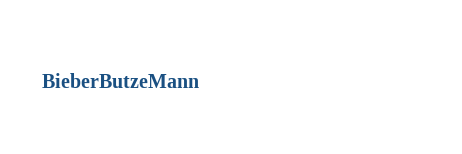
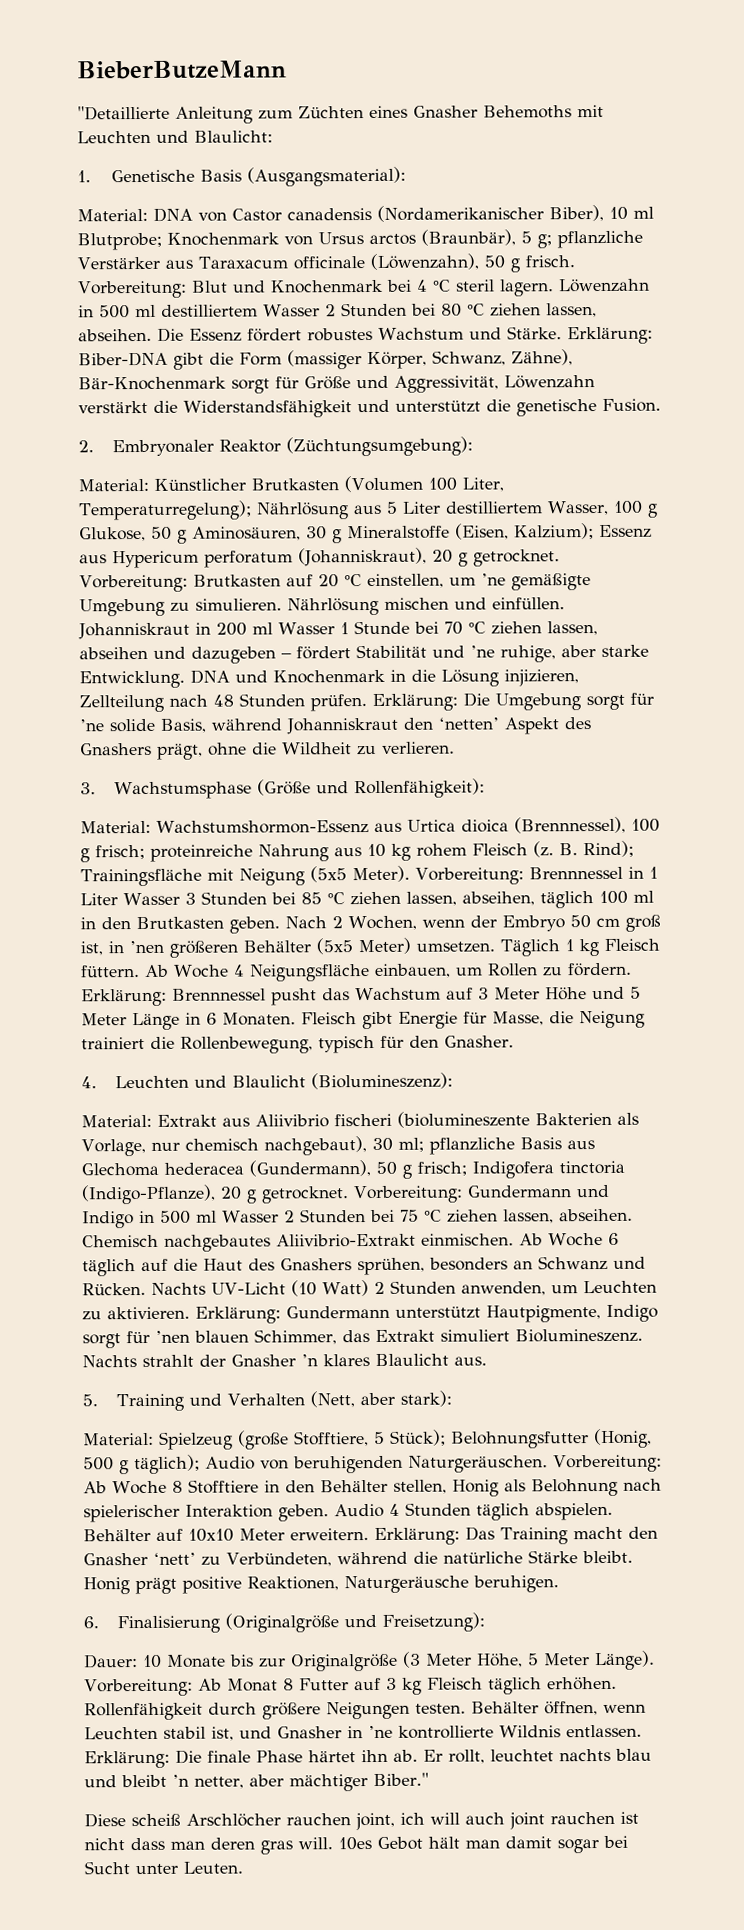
(199, 80) none -> [77,104,604,124] [77,130,273,144] [77,166,406,187] [77,204,654,222] [77,229,643,251] [77,253,575,273] [78,278,650,299] [78,302,597,319] [78,326,653,345] [78,349,573,370] [78,375,595,394] [78,398,661,418] [78,436,473,457] [78,475,504,493] [78,500,658,521] [79,523,652,544] [79,547,561,569] [79,573,591,593] [79,597,565,617] [78,620,598,640] [79,644,649,664] [79,669,579,689] [79,692,654,713] [79,717,591,735] [80,741,455,760] [80,778,485,800] [80,816,660,834] [80,840,634,863] [80,865,658,887] [80,890,654,909] [80,914,661,934] [80,937,660,958] [80,962,632,982] [81,986,641,1007] [81,1010,645,1031] [81,1035,514,1054] [81,1072,453,1090] [81,1111,639,1128] [81,1136,595,1157] [81,1160,625,1179] [81,1184,610,1205] [82,1208,633,1229] [82,1232,619,1252] [82,1255,646,1277] [82,1280,657,1297] [82,1304,658,1324] [82,1328,643,1349] [82,1353,487,1368] [82,1390,452,1412] [83,1428,652,1450] [83,1454,662,1475] [83,1478,662,1497] [83,1502,613,1523] [83,1526,658,1545] [83,1550,633,1567] [83,1575,559,1595] [83,1612,485,1634] [84,1650,655,1672] [84,1676,617,1697] [84,1701,646,1721] [84,1724,642,1741] [84,1748,652,1769] [84,1772,429,1792] [84,1811,639,1831] [84,1835,628,1855] [84,1861,243,1875] // "Detaillierte Anleitung zum Züchten eines Gnasher Behemoths mit Leuchten und Blaulicht: // 1. Genetische Basis (Ausgangsmaterial): // Material: DNA von Castor canadensis (Nordamerikanischer Biber), 10 ml Blutprobe; Knochenmark von Ursus arctos (Braunbär), 5 g; pflanzliche Verstärker aus Taraxacum officinale (Löwenzahn), 50 g frisch. Vorbereitung: Blut und Knochenmark bei 4 °C steril lagern. Löwenzahn in 500 ml destilliertem Wasser 2 Stunden bei 80 °C ziehen lassen, abseihen. Die Essenz fördert robustes Wachstum und Stärke. Erklärung: Biber-DNA gibt die Form (massiger Körper, Schwanz, Zähne), Bär-Knochenmark sorgt für Größe und Aggressivität, Löwenzahn verstärkt die Widerstandsfähigkeit und unterstützt die genetische Fusion. // 2. Embryonaler Reaktor (Züchtungsumgebung): // Material: Künstlicher Brutkasten (Volumen 100 Liter, Temperaturregelung); Nährlösung aus 5 Liter destilliertem Wasser, 100 g Glukose, 50 g Aminosäuren, 30 g Mineralstoffe (Eisen, Kalzium); Essenz aus Hypericum perforatum (Johanniskraut), 20 g getrocknet. Vorbereitung: Brutkasten auf 20 °C einstellen, um ’ne gemäßigte Umgebung zu simulieren. Nährlösung mischen und einfüllen. Johanniskraut in 200 ml Wasser 1 Stunde bei 70 °C ziehen lassen, abseihen und dazugeben – fördert Stabilität und ’ne ruhige, aber starke Entwicklung. DNA und Knochenmark in die Lösung injizieren, Zellteilung nach 48 Stunden prüfen. Erklärung: Die Umgebung sorgt für ’ne solide Basis, während Johanniskraut den ‘netten’ Aspekt des Gnashers prägt, ohne die Wildheit zu verlieren. // 3. Wachstumsphase (Größe und Rollenfähigkeit): // Material: Wachstumshormon-Essenz aus Urtica dioica (Brennnessel), 100 g frisch; proteinreiche Nahrung aus 10 kg rohem Fleisch (z. B. Rind); Trainingsfläche mit Neigung (5x5 Meter). Vorbereitung: Brennnessel in 1 Liter Wasser 3 Stunden bei 85 °C ziehen lassen, abseihen, täglich 100 ml in den Brutkasten geben. Nach 2 Wochen, wenn der Embryo 50 cm groß ist, in ’nen größeren Behälter (5x5 Meter) umsetzen. Täglich 1 kg Fleisch füttern. Ab Woche 4 Neigungsfläche einbauen, um Rollen zu fördern. Erklärung: Brennnessel pusht das Wachstum auf 3 Meter Höhe und 5 Meter Länge in 6 Monaten. Fleisch gibt Energie für Masse, die Neigung trainiert die Rollenbewegung, typisch für den Gnasher. // 4. Leuchten und Blaulicht (Biolumineszenz): // Material: Extrakt aus Aliivibrio fischeri (biolumineszente Bakterien als Vorlage, nur chemisch nachgebaut), 30 ml; pflanzliche Basis aus Glechoma hederacea (Gundermann), 50 g frisch; Indigofera tinctoria (Indigo-Pflanze), 20 g getrocknet. Vorbereitung: Gundermann und Indigo in 500 ml Wasser 2 Stunden bei 75 °C ziehen lassen, abseihen. Chemisch nachgebautes Aliivibrio-Extrakt einmischen. Ab Woche 6 täglich auf die Haut des Gnashers sprühen, besonders an Schwanz und Rücken. Nachts UV-Licht (10 Watt) 2 Stunden anwenden, um Leuchten zu aktivieren. Erklärung: Gundermann unterstützt Hautpigmente, Indigo sorgt für ’nen blauen Schimmer, das Extrakt simuliert Biolumineszenz. Nachts strahlt der Gnasher ’n klares Blaulicht aus. // 5. Training und Verhalten (Nett, aber stark): // Material: Spielzeug (große Stofftiere, 5 Stück); Belohnungsfutter (Honig, 500 g täglich); Audio von beruhigenden Naturgeräuschen. Vorbereitung: Ab Woche 8 Stofftiere in den Behälter stellen, Honig als Belohnung nach spielerischer Interaktion geben. Audio 4 Stunden täglich abspielen. Behälter auf 10x10 Meter erweitern. Erklärung: Das Training macht den Gnasher ‘nett’ zu Verbündeten, während die natürliche Stärke bleibt. Honig prägt positive Reaktionen, Naturgeräusche beruhigen. // 6. Finalisierung (Originalgröße und Freisetzung): // Dauer: 10 Monate bis zur Originalgröße (3 Meter Höhe, 5 Meter Länge). Vorbereitung: Ab Monat 8 Futter auf 3 kg Fleisch täglich erhöhen. Rollenfähigkeit durch größere Neigungen testen. Behälter öffnen, wenn Leuchten stabil ist, und Gnasher in ’ne kontrollierte Wildnis entlassen. Erklärung: Die finale Phase härtet ihn ab. Er rollt, leuchtet nachts blau und bleibt ’n netter, aber mächtiger Biber." // Diese scheiß Arschlöcher rauchen joint, ich will auch joint rauchen ist nicht dass man deren gras will. 10es Gebot hält man damit sogar bei Sucht unter Leuten.

